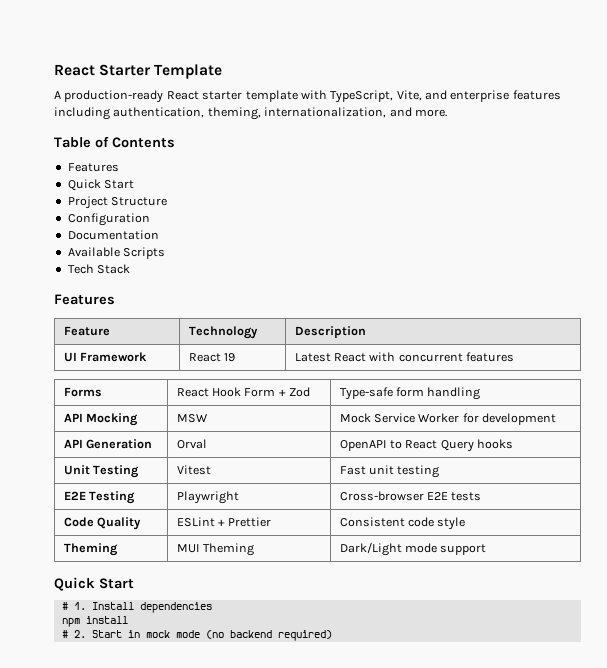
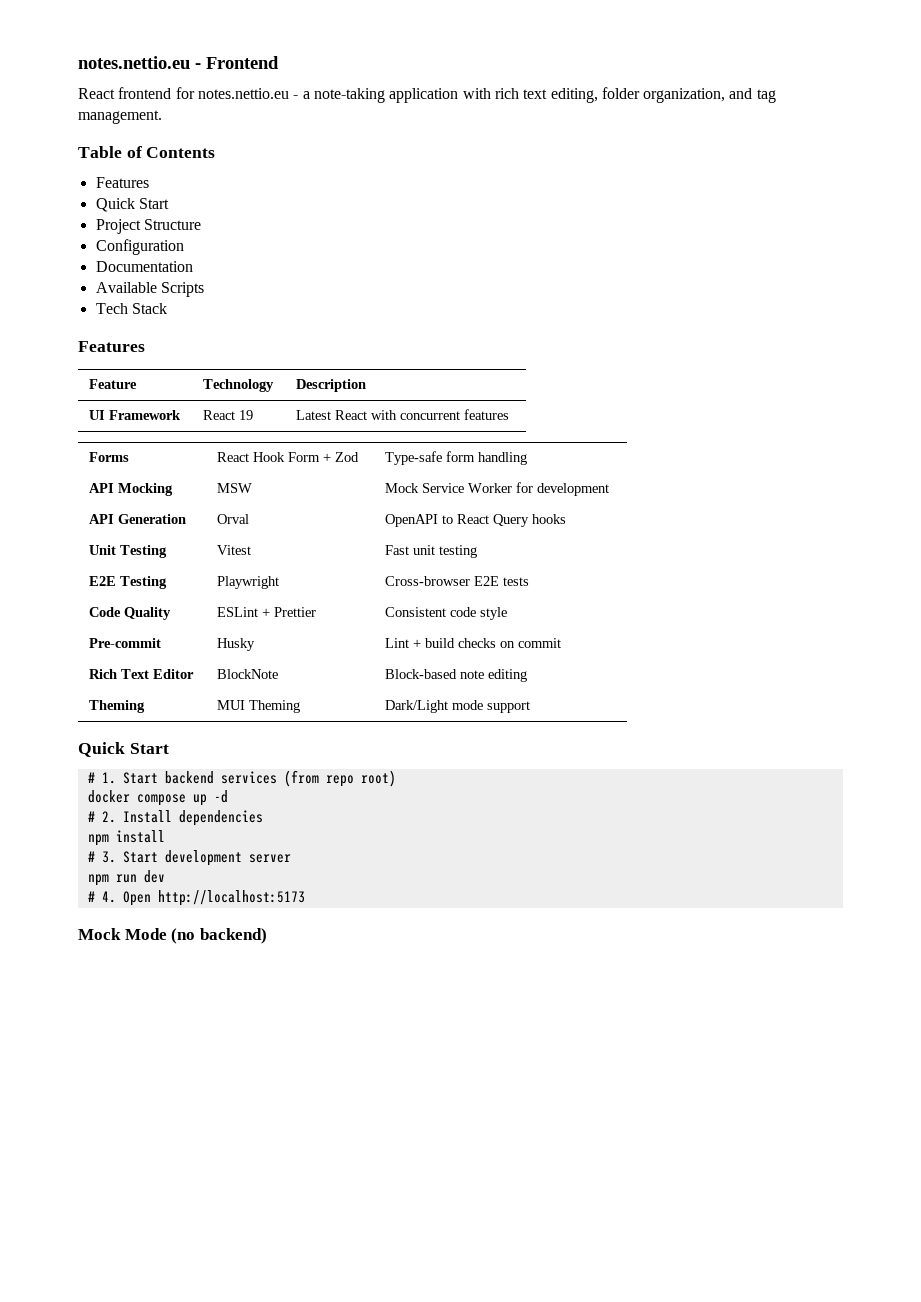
[54,64,223,79] [54,90,561,103] [54,107,447,120] React Starter Template // A production-ready React starter template with TypeScript, Vite, and enterprise features including authentication, theming, internationalization, and more. -> [78,56,279,69] [78,87,776,103] [78,110,162,124] notes.nettio.eu - Frontend // React frontend for notes.nettio.eu - a note-taking application with rich text editing, folder organization, and tag management.
(466, 523) none -> [88,638,161,648] [216,638,255,651] [384,638,561,648] [88,669,194,679] [216,669,278,679] [384,669,527,682] // Pre-commit | Husky | Lint + build checks on commit // Rich Text Editor | BlockNote | Block-based note editing
(86, 606) none -> [122,770,396,787] [87,790,228,806] [87,811,116,823] Start backend services (from repo root) // docker compose up -d // # 2.
[73,630,332,641] 2. Start in mock mode (no backend required) -> [101,850,291,866] [87,870,165,886] [87,890,305,906] [78,928,267,944] 3. Start development server // npm run dev // # 4. Open http://localhost:5173 // Mock Mode (no backend)

